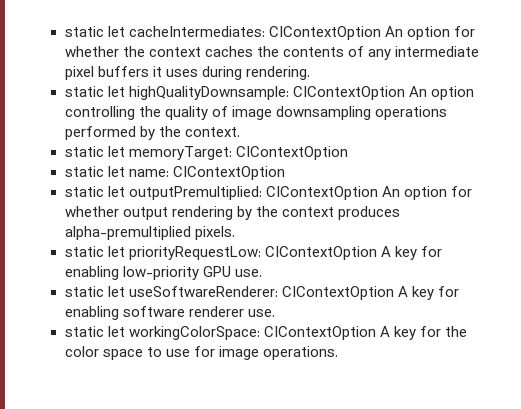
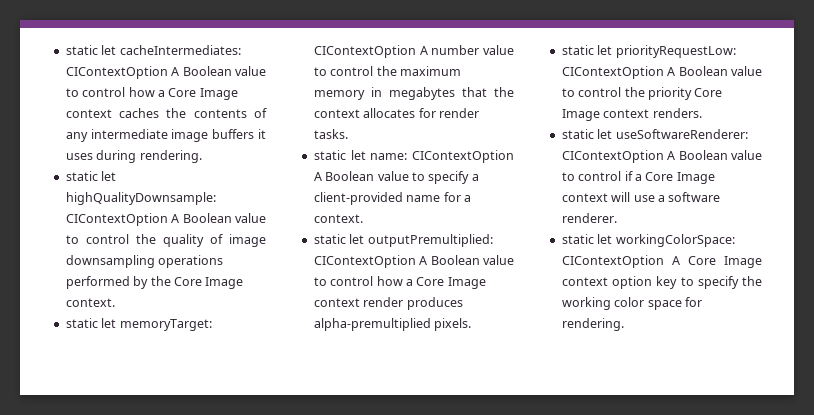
[384,26,475,40] [64,46,145,57] An option for whether the -> [171,66,266,76] [65,87,238,100] A Boolean value to control how a Core Image
[64,66,94,80] pixel -> [171,129,209,142] image
[408,86,474,100] [64,106,135,120] An option controlling -> [171,213,266,223] [65,234,129,244] A Boolean value to control
(181, 131) none -> [173,277,244,289] Core Image
[64,166,285,180] [64,186,472,200] [64,206,334,220] // static let name: CIContextOption // static let outputPremultiplied: CIContextOption An option for whether output rendering by the context -> [419,45,514,55] [313,66,461,76] [313,87,514,100] [313,108,479,118] [313,129,348,139] [313,150,514,163] [313,171,479,184] [313,192,471,205] [313,214,363,223] [313,234,493,247] [313,255,514,268] [313,276,486,289] [313,297,404,307] A number value to control the maximum memory in megabytes that the context allocates for render tasks. // static let name: CIContextOption A Boolean value to specify a client-provided name for a context. // static let outputPremultiplied: CIContextOption A Boolean value to control how a Core Image context render
[394,246,442,260] [64,266,262,280] key for enabling low-priority GPU use. -> [678,66,762,76] [561,87,723,100] [561,108,702,121] Boolean value to control the priority Core Image context renders.
[411,286,459,300] [64,306,275,320] key for enabling software renderer use. -> [678,150,762,160] [561,171,715,184] [561,192,721,202] [561,213,617,223] Boolean value to control if a Core Image context will use a software renderer.
[393,326,467,340] [64,346,338,360] key for the color space to use for image operations. -> [687,256,762,268] [561,276,762,289] [561,297,702,310] [561,318,624,331] Core Image context option key to specify the working color space for rendering.

